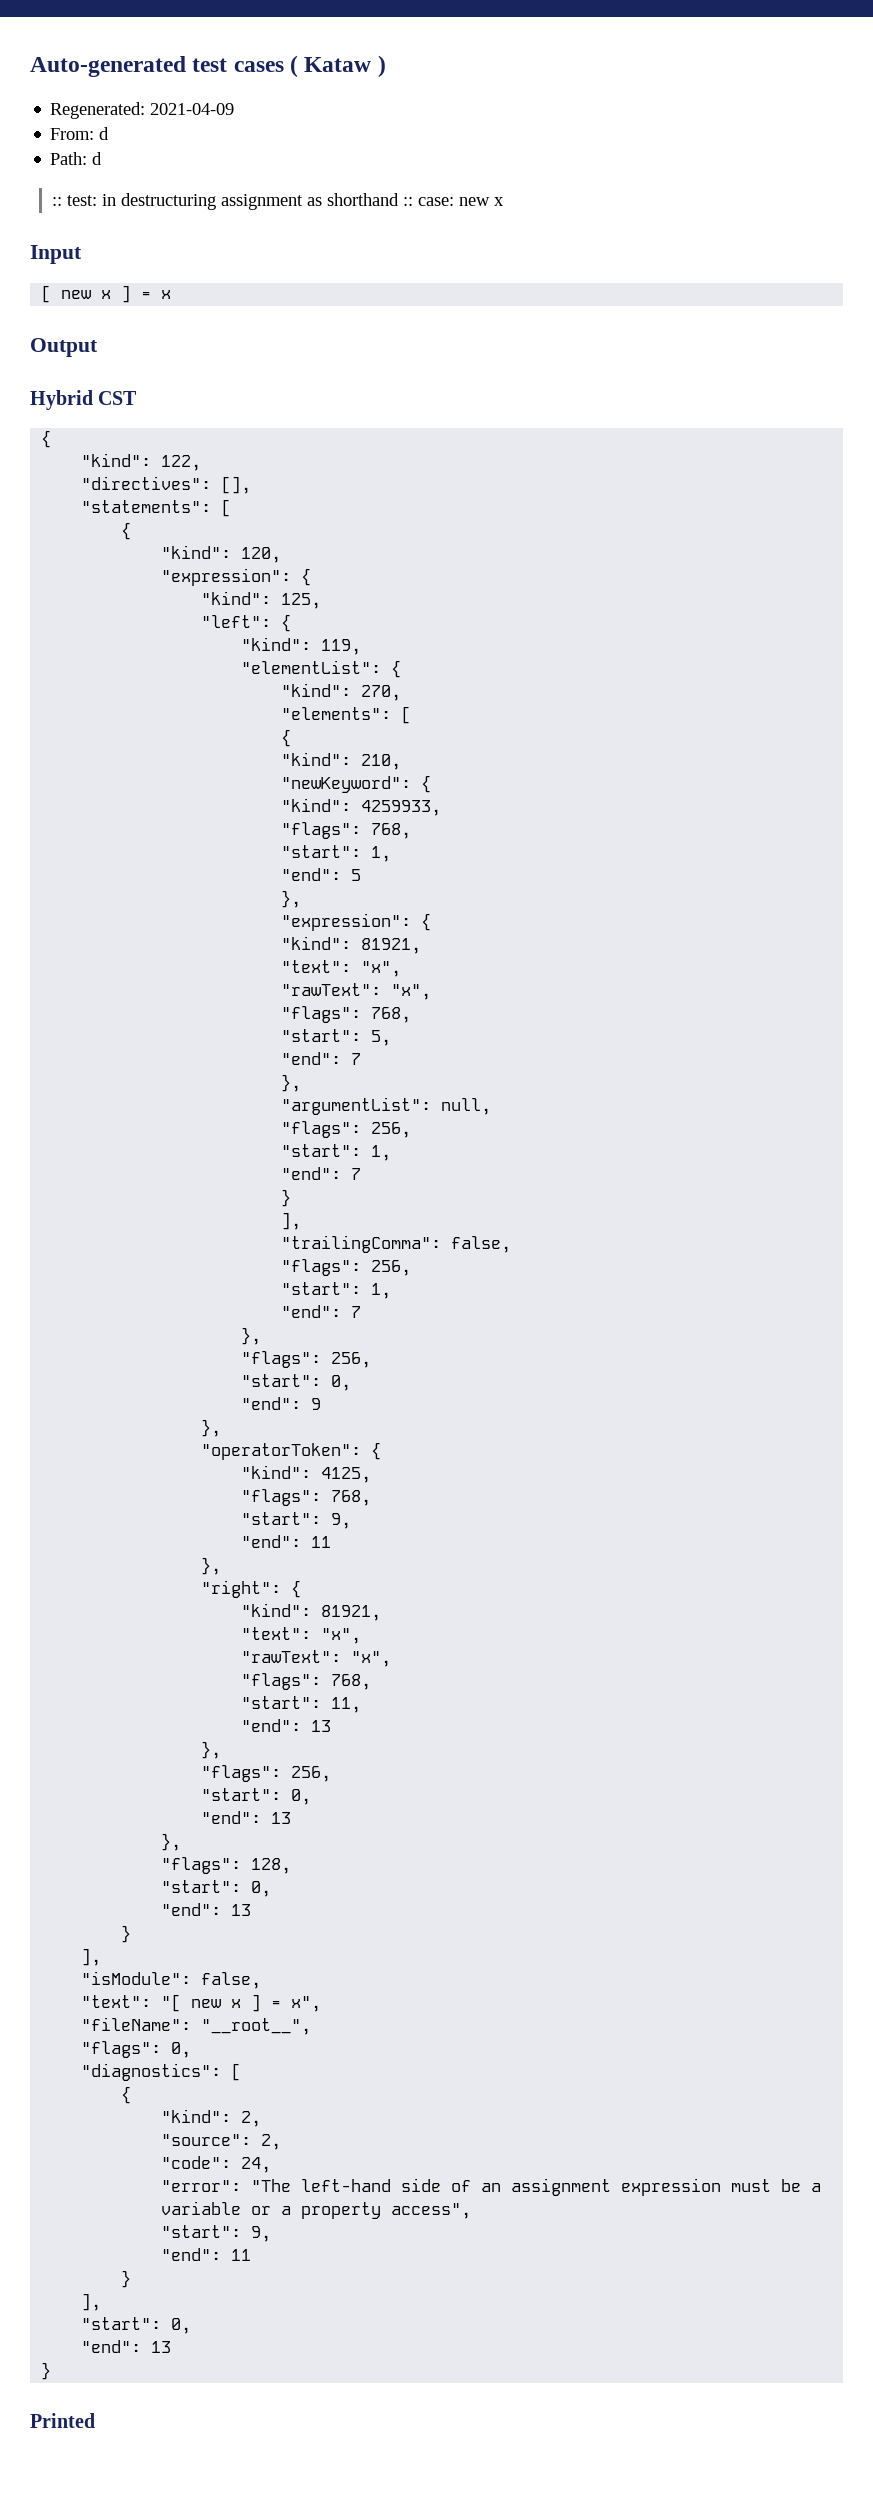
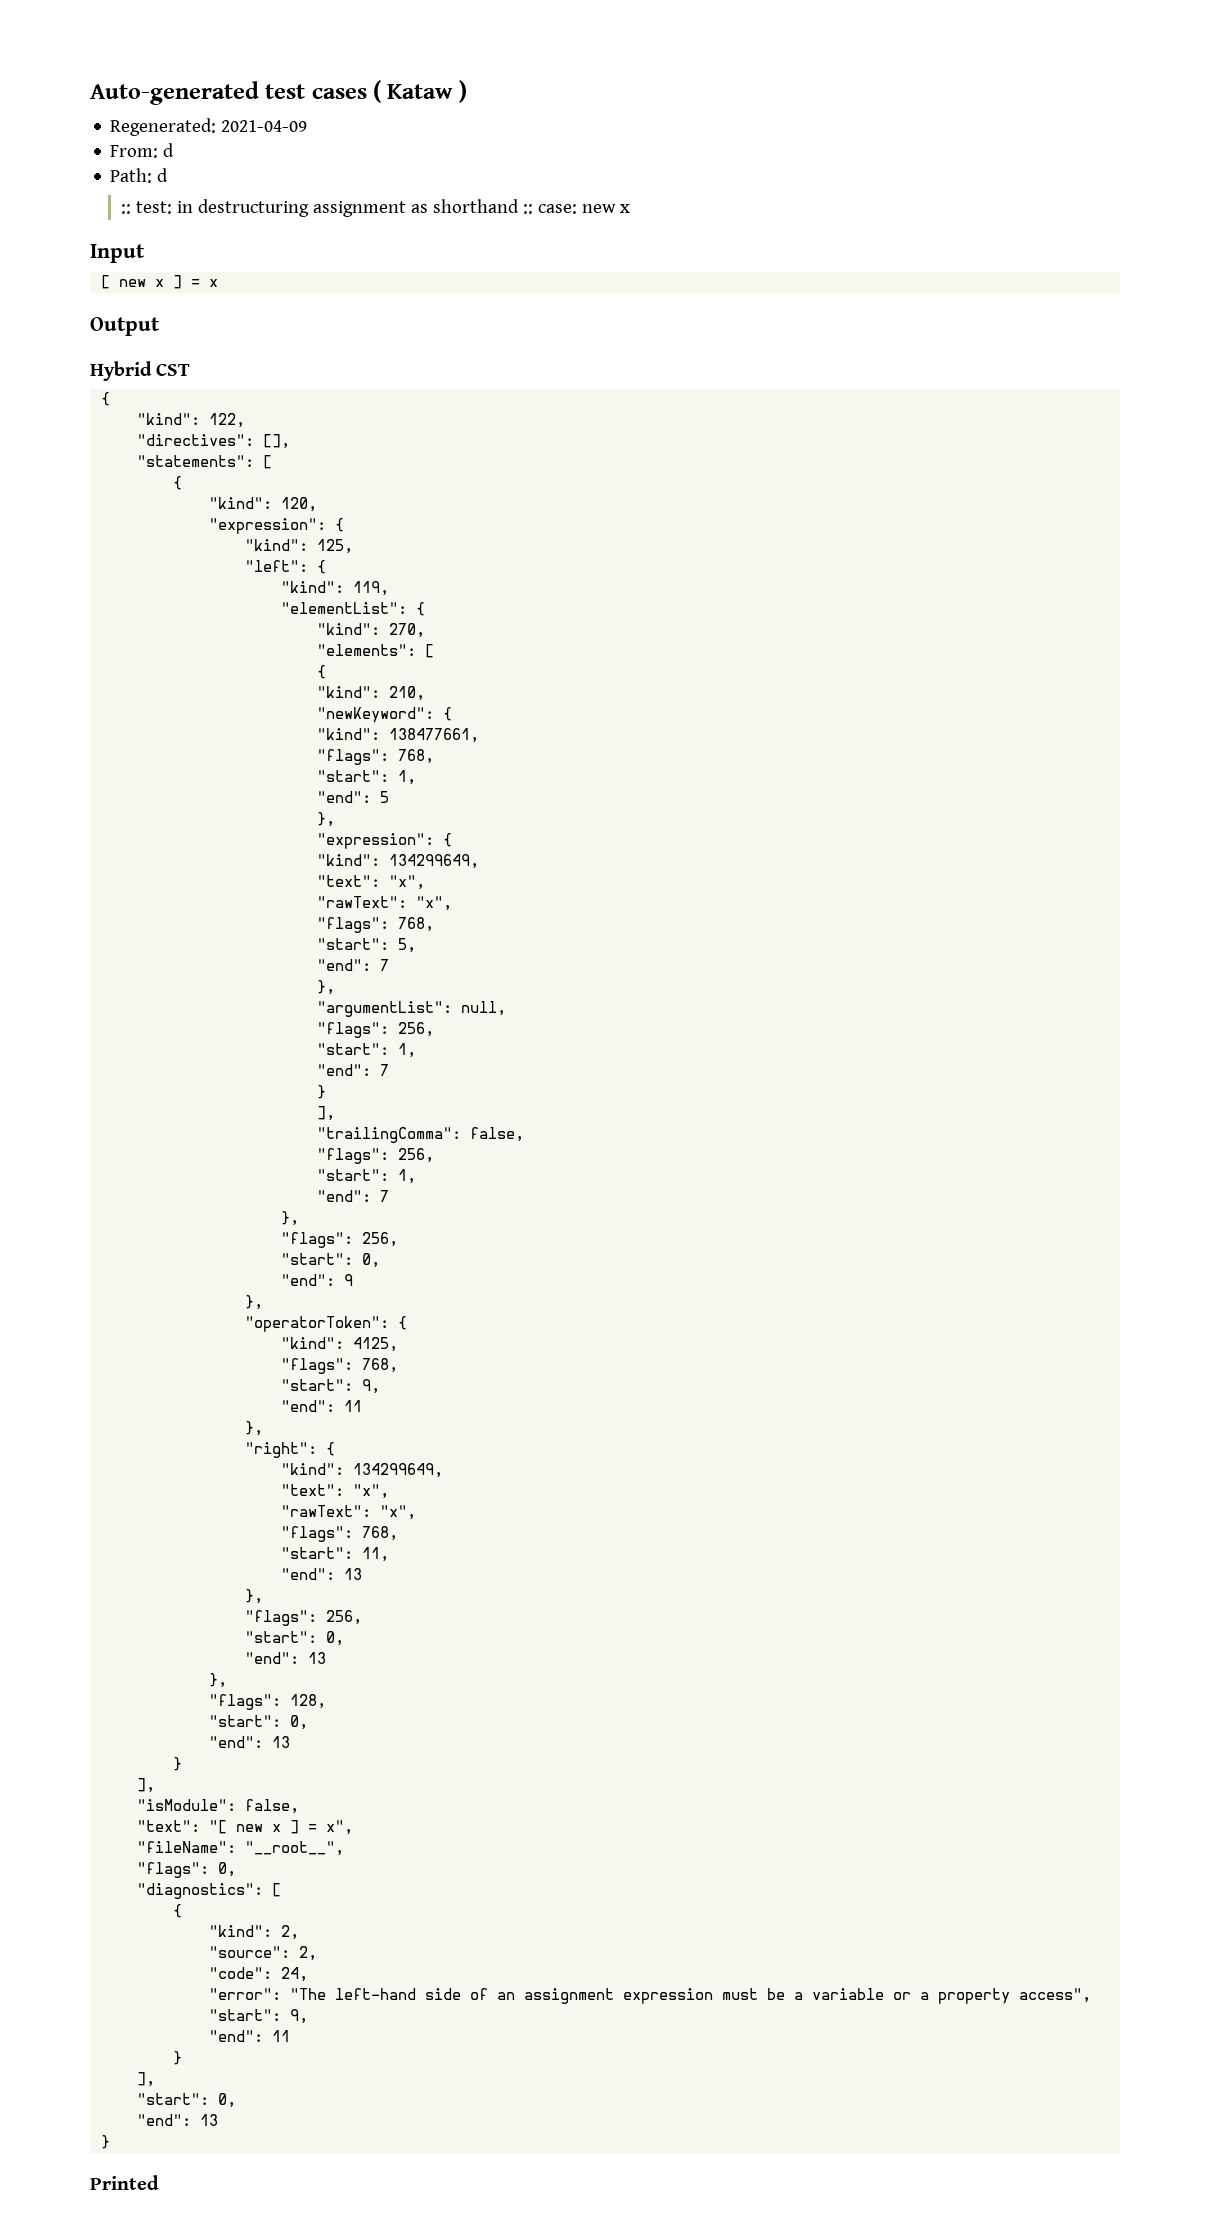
[361,800,442,816] 4259933, -> [389,728,480,743] 138477661,
[361,938,422,954] 81921, -> [389,854,480,869] 134299649,
[321,1605,382,1621] 81921, -> [353,1463,444,1478] 134299649,

